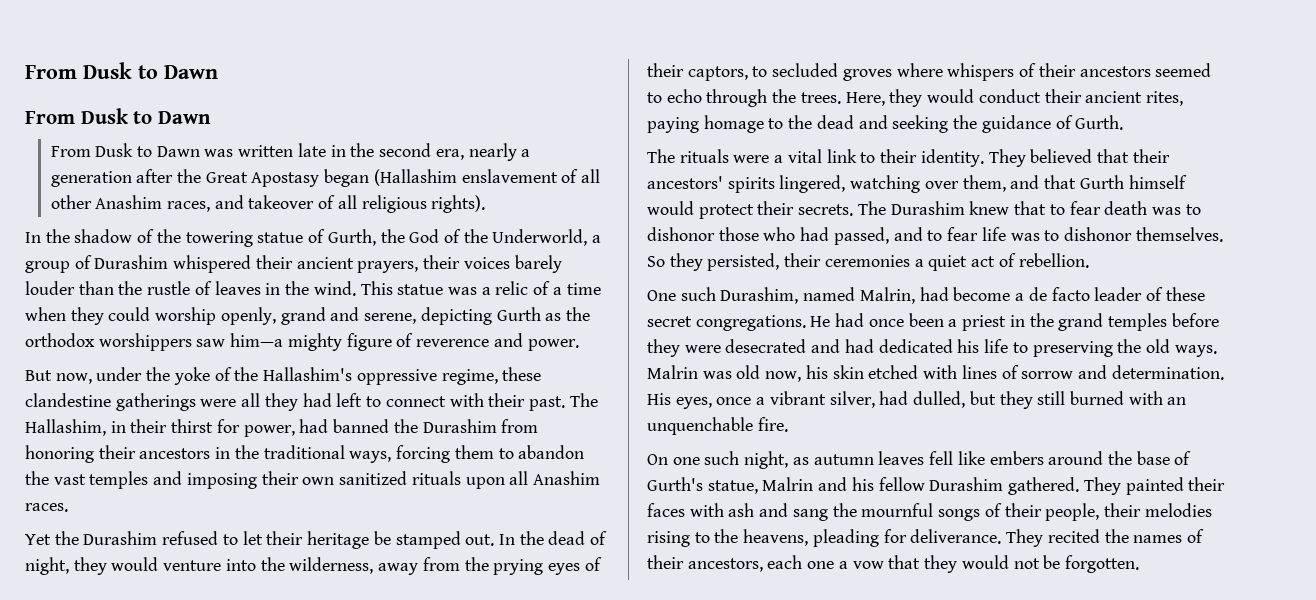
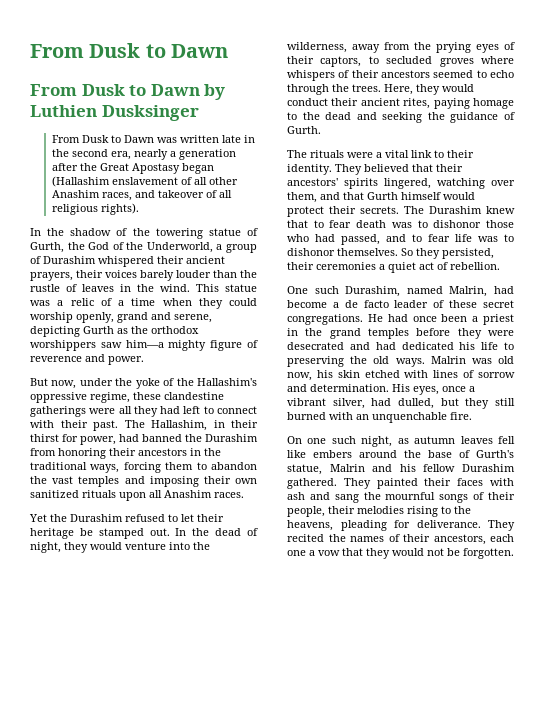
[25,62,218,79] [25,108,211,124] From Dusk to Dawn // From Dusk to Dawn -> [30,43,229,58] [30,84,226,100] [30,105,199,121] From Dusk to Dawn // From Dusk to Dawn by Luthien Dusksinger

